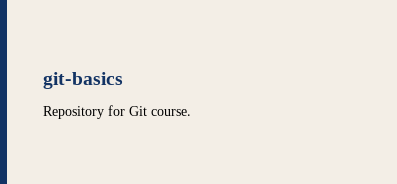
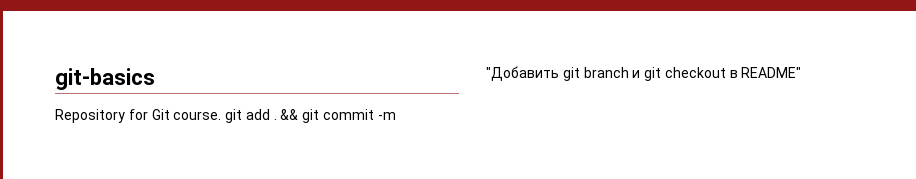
(191, 112) none -> [225,109,396,123] [486,66,802,81] git add . && git commit -m "Добавить git branch и git checkout в README"

